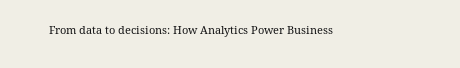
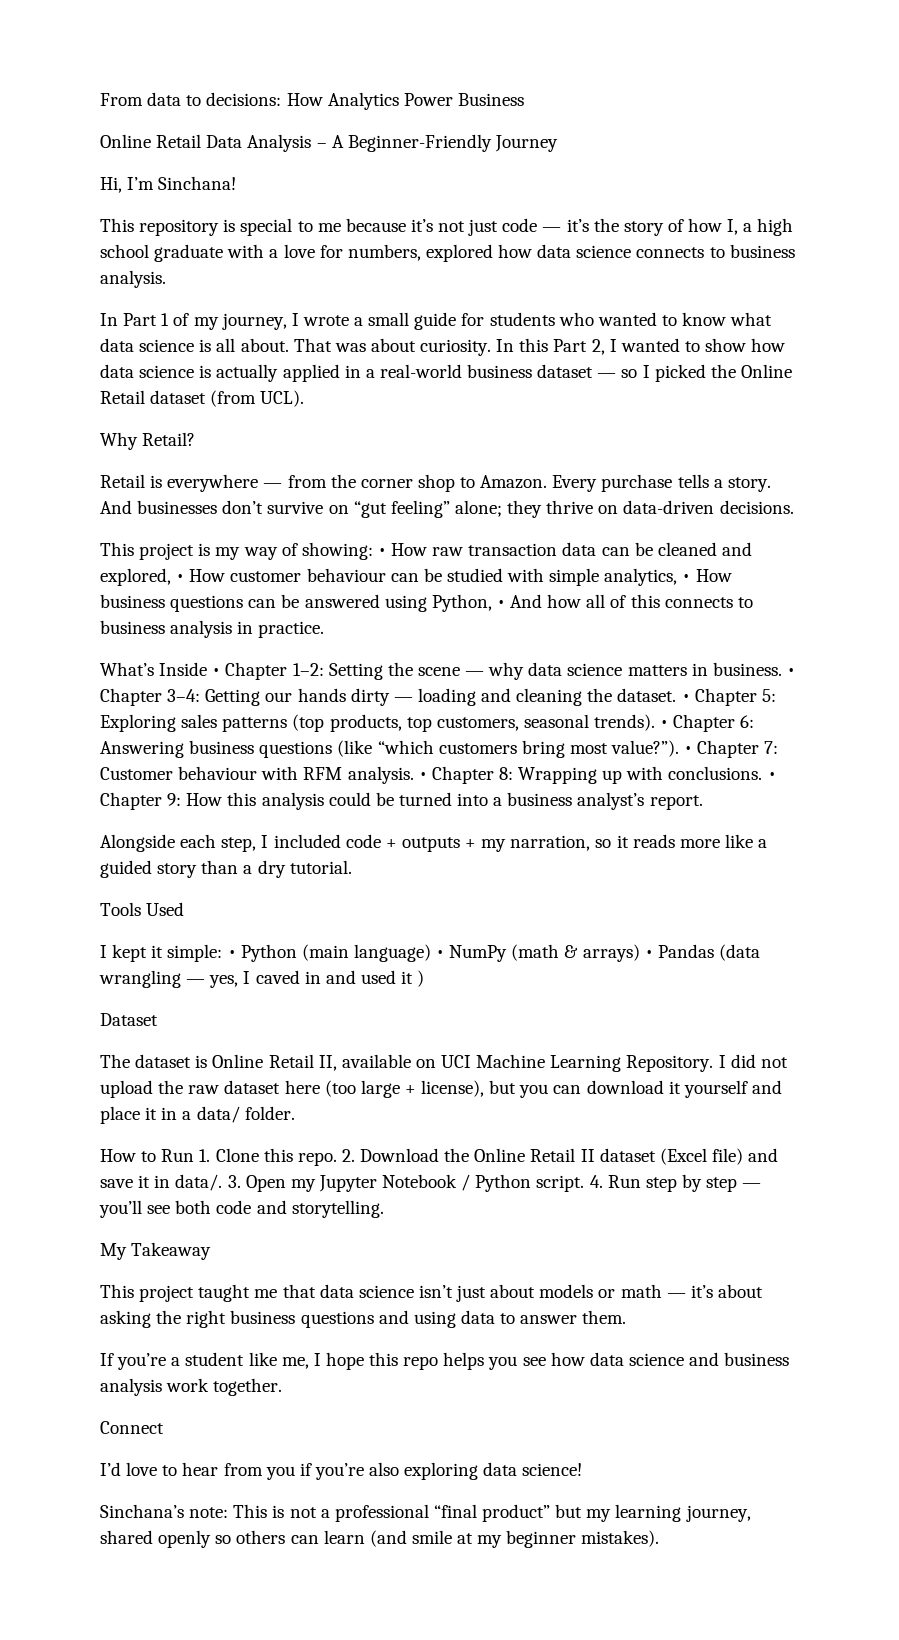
(333, 30) none -> [100,134,558,152] [100,176,237,193] [100,218,794,236] [100,244,795,262] [100,270,166,288] [100,312,773,330] [100,338,786,356] [100,364,792,382] [100,390,305,407] [100,432,196,450] [100,474,771,492] [100,500,794,518] [100,542,752,560] [100,568,732,586] [100,594,753,612] [100,620,325,638] [100,662,795,680] [100,688,776,706] [100,714,755,732] [100,740,779,758] [100,766,776,784] [100,792,703,810] [100,834,768,852] [100,860,352,878] [100,902,185,916] [100,944,760,962] [99,970,425,988] [100,1013,158,1026] [100,1054,788,1072] [100,1080,782,1098] [100,1106,295,1124] [100,1148,779,1166] [100,1174,762,1192] [99,1200,384,1218] [100,1242,212,1260] [100,1284,763,1302] [100,1310,627,1328] [100,1352,790,1370] [100,1378,283,1396] [100,1421,164,1434] [100,1462,583,1480] [100,1504,751,1522] [100,1530,660,1548] // Online Retail Data Analysis – A Beginner-Friendly Journey // Hi, I’m Sinchana! // This repository is special to me because it’s not just code — it’s the story of how I, a high school graduate with a love for numbers, explored how data science connects to business analysis. // In Part 1 of my journey, I wrote a small guide for students who wanted to know what data science is all about. That was about curiosity. In this Part 2, I wanted to show how data science is actually applied in a real-world business dataset — so I picked the Online Retail dataset (from UCL). // Why Retail? // Retail is everywhere — from the corner shop to Amazon. Every purchase tells a story. And businesses don’t survive on “gut feeling” alone; they thrive on data-driven decisions. // This project is my way of showing: • How raw transaction data can be cleaned and explored, • How customer behaviour can be studied with simple analytics, • How business questions can be answered using Python, • And how all of this connects to business analysis in practice. // What’s Inside • Chapter 1–2: Setting the scene — why data science matters in business. • Chapter 3–4: Getting our hands dirty — loading and cleaning the dataset. • Chapter 5: Exploring sales patterns (top products, top customers, seasonal trends). • Chapter 6: Answering business questions (like “which customers bring most value?”). • Chapter 7: Customer behaviour with RFM analysis. • Chapter 8: Wrapping up with conclusions. • Chapter 9: How this analysis could be turned into a business analyst’s report. // Alongside each step, I included code + outputs + my narration, so it reads more like a guided story than a dry tutorial. // Tools Used // I kept it simple: • Python (main language) • NumPy (math & arrays) • Pandas (data wrangling — yes, I caved in and used it ) // Dataset // The dataset is Online Retail II, available on UCI Machine Learning Repository. I did not upload the raw dataset here (too large + license), but you can download it yourself and place it in a data/ folder. // How to Run 1. Clone this repo. 2. Download the Online Retail II dataset (Excel file) and save it in data/. 3. Open my Jupyter Notebook / Python script. 4. Run step by step — you’ll see both code and storytelling. // My Takeaway // This project taught me that data science isn’t just about models or math — it’s about asking the right business questions and using data to answer them. // If you’re a student like me, I hope this repo helps you see how data science and business analysis work together. // Connect // I’d love to hear from you if you’re also exploring data science! // Sinchana’s note: This is not a professional “final product” but my learning journey, shared openly so others can learn (and smile at my beginner mistakes).

